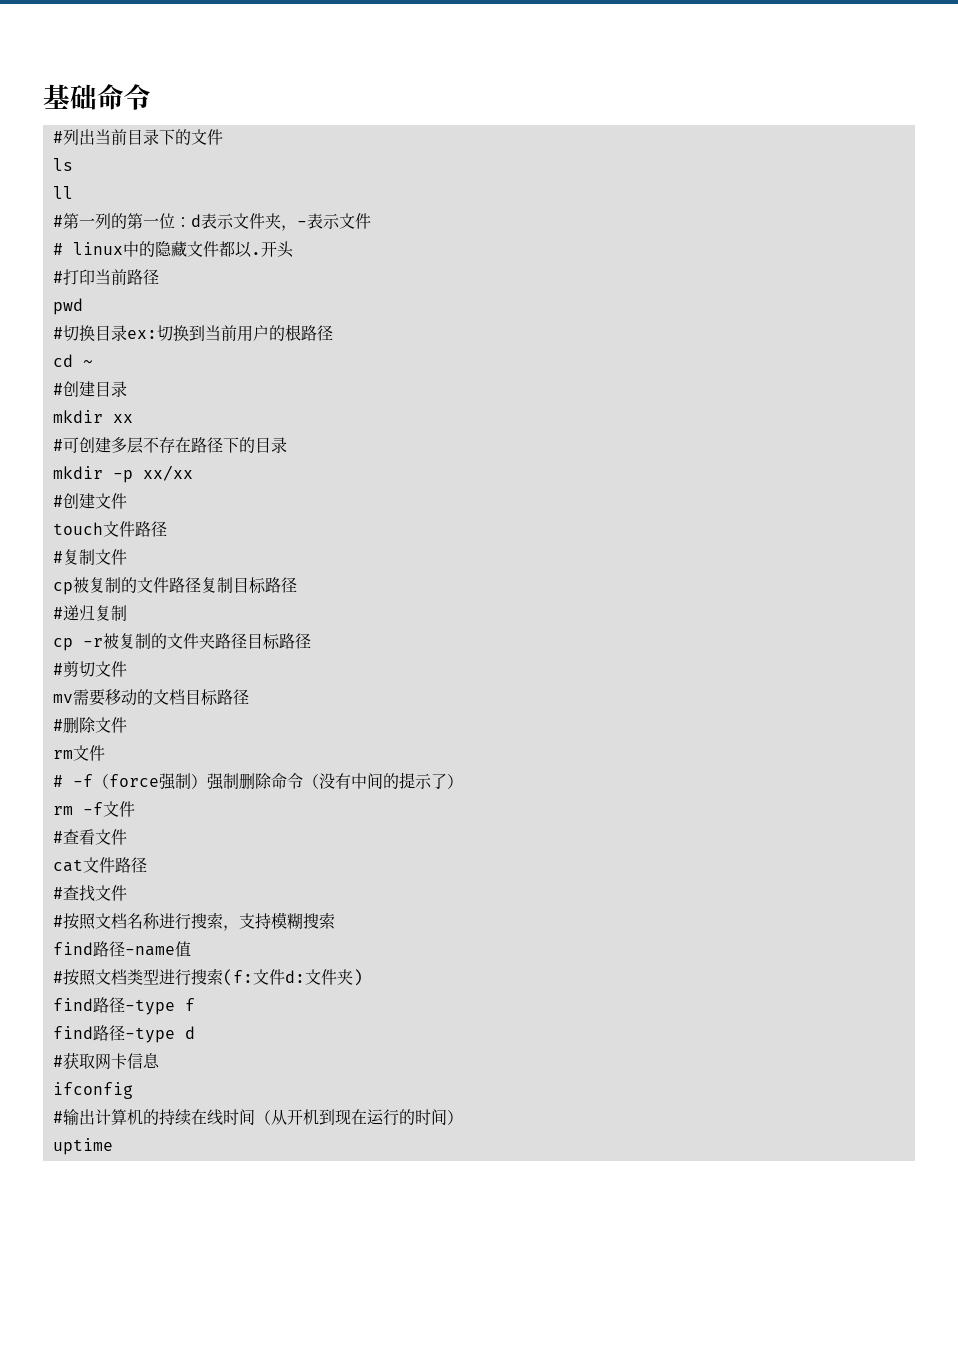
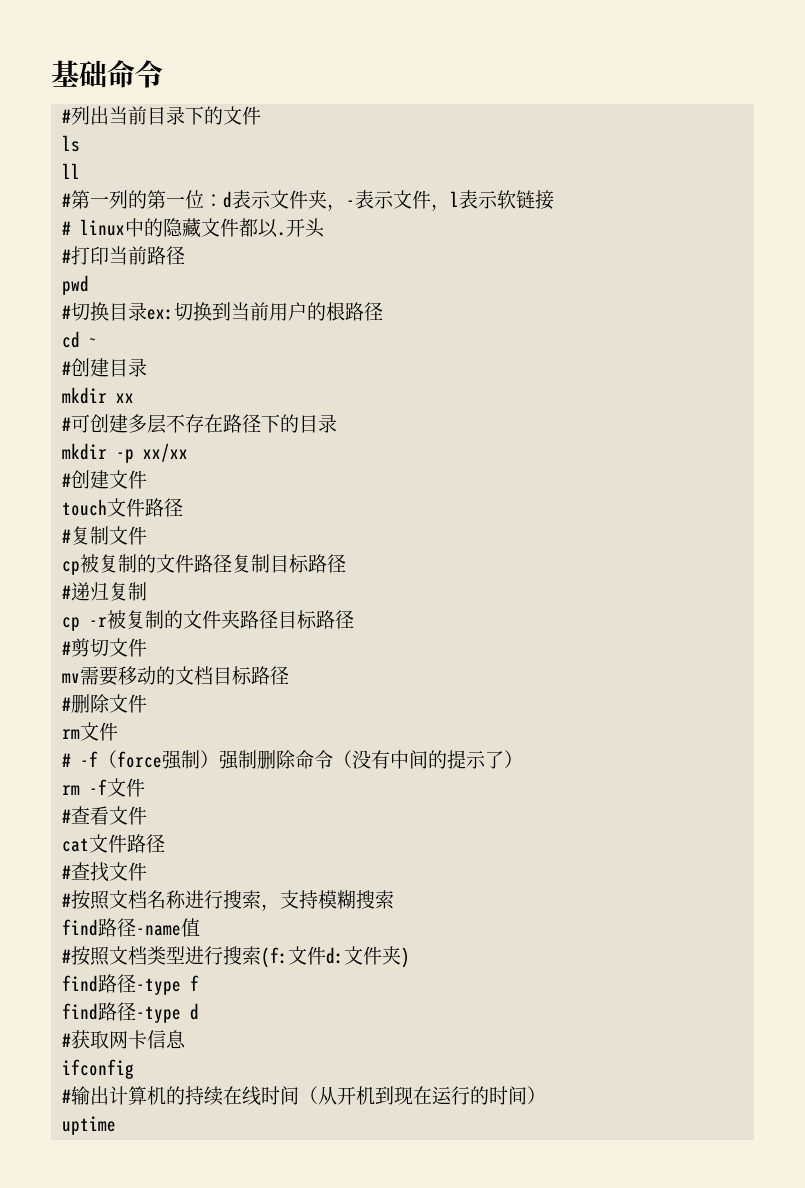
(372, 221) none -> [430,190,554,211] ，l表示软链接

